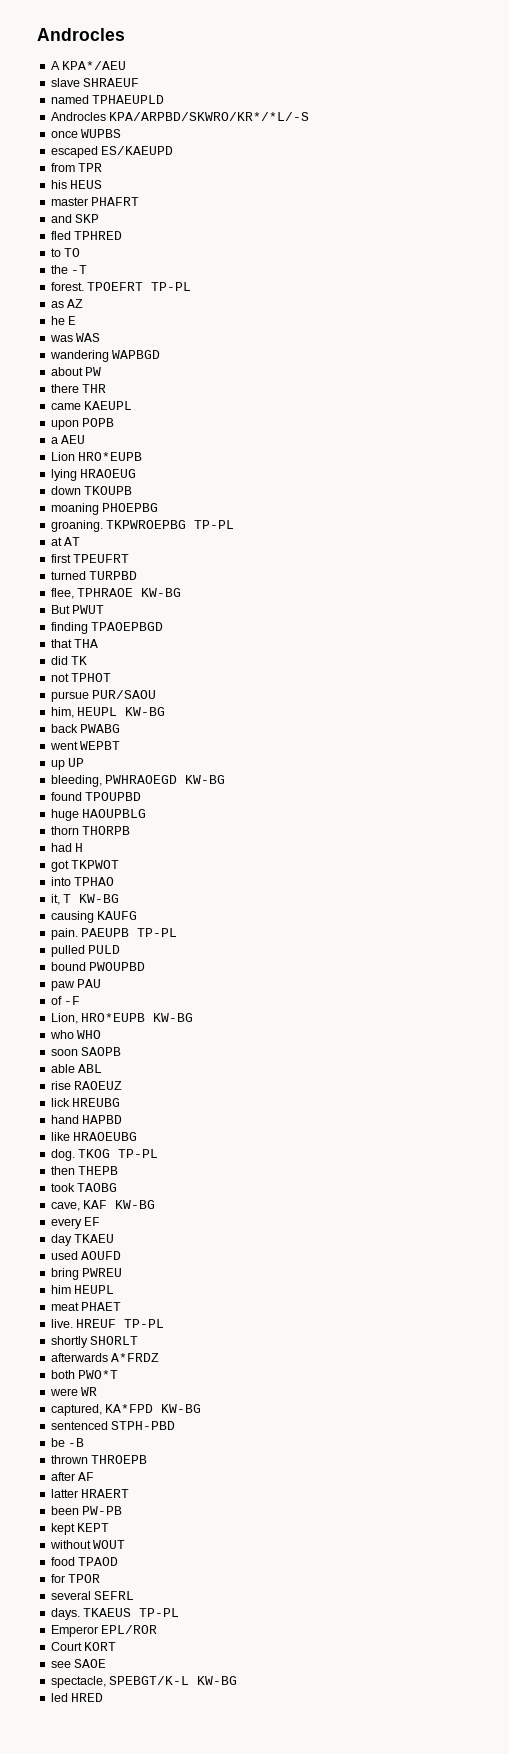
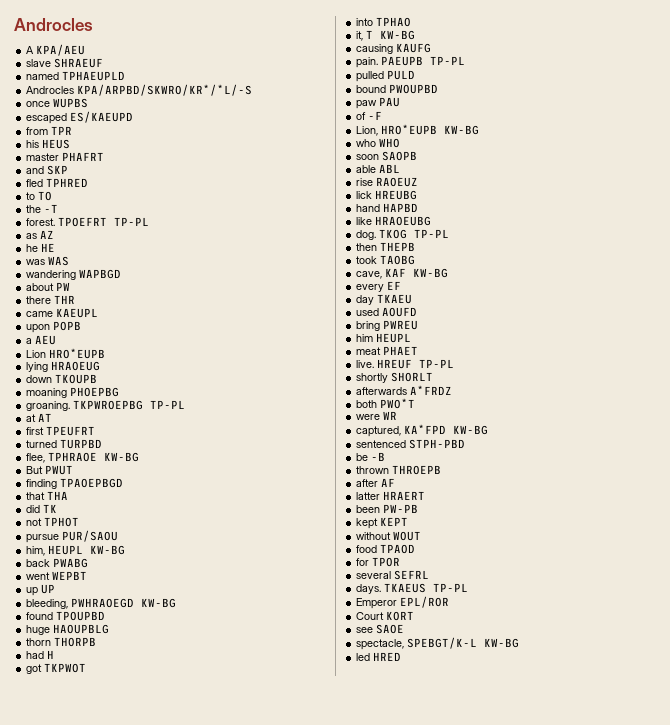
[62,61,127,70] KPA*/AEU -> [36,44,86,56] KPA/AEU
[68,316,77,325] E -> [41,243,56,252] HE

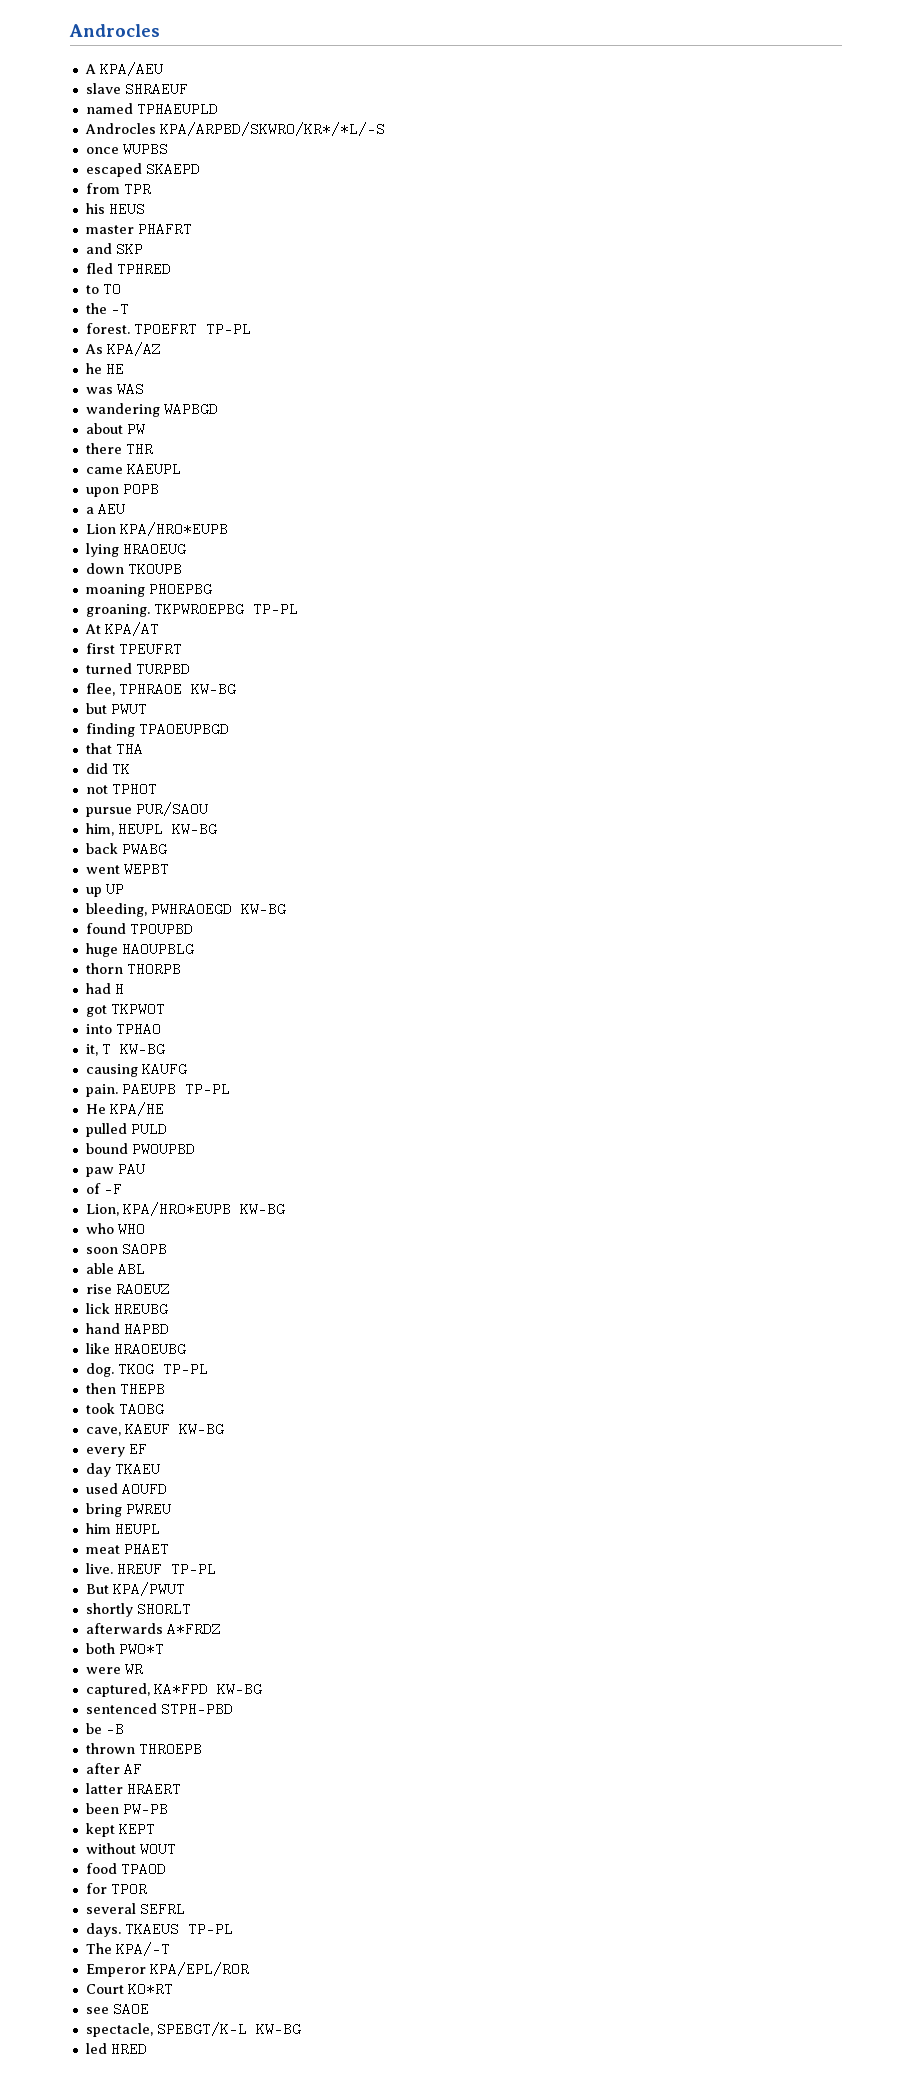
[70,111,134,123] ES/KAEUPD -> [145,162,200,176] SKAEPD
[26,230,55,239] as AZ -> [84,342,161,356] As KPA/AZ
[49,348,106,359] HRO*EUPB -> [119,522,228,536] KPA/HRO*EUPB
[26,413,53,422] at AT -> [84,622,159,636] At KPA/AT
[26,466,44,474] But -> [85,703,107,714] but
[60,478,124,488] TPAOEPBGD -> [138,722,229,736] TPAOEUPBGD
(466, 60) none -> [85,1102,164,1116] // He KPA/HE
[381,124,438,135] HRO*EUPB -> [122,1202,231,1216] KPA/HRO*EUPB
[385,268,407,277] KAF -> [124,1422,170,1436] KAEUF
(455, 363) none -> [85,1582,185,1596] // But KPA/PWUT
(469, 587) none -> [85,1942,170,1956] // The KPA/-T
[400,596,450,608] EPL/ROR -> [149,1962,249,1976] KPA/EPL/ROR
[386,611,415,621] KORT -> [127,1982,173,1996] KO*RT

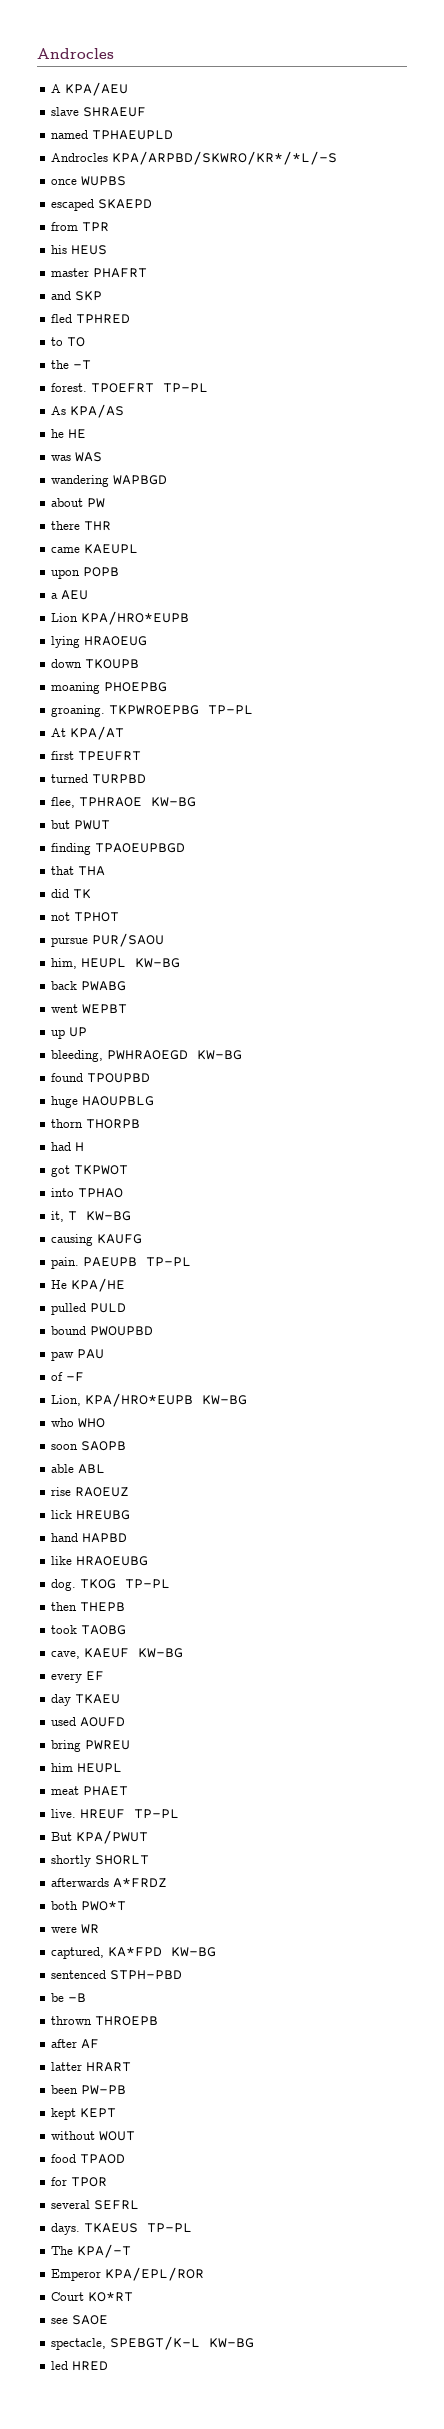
[106,342,161,356] KPA/AZ -> [70,404,125,418] KPA/AS
[126,1782,181,1796] HRAERT -> [86,2062,132,2072] HRART

